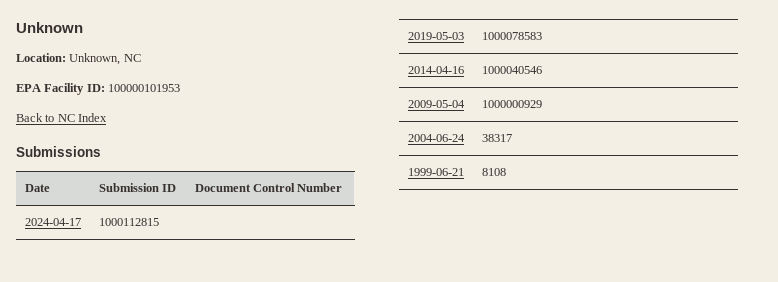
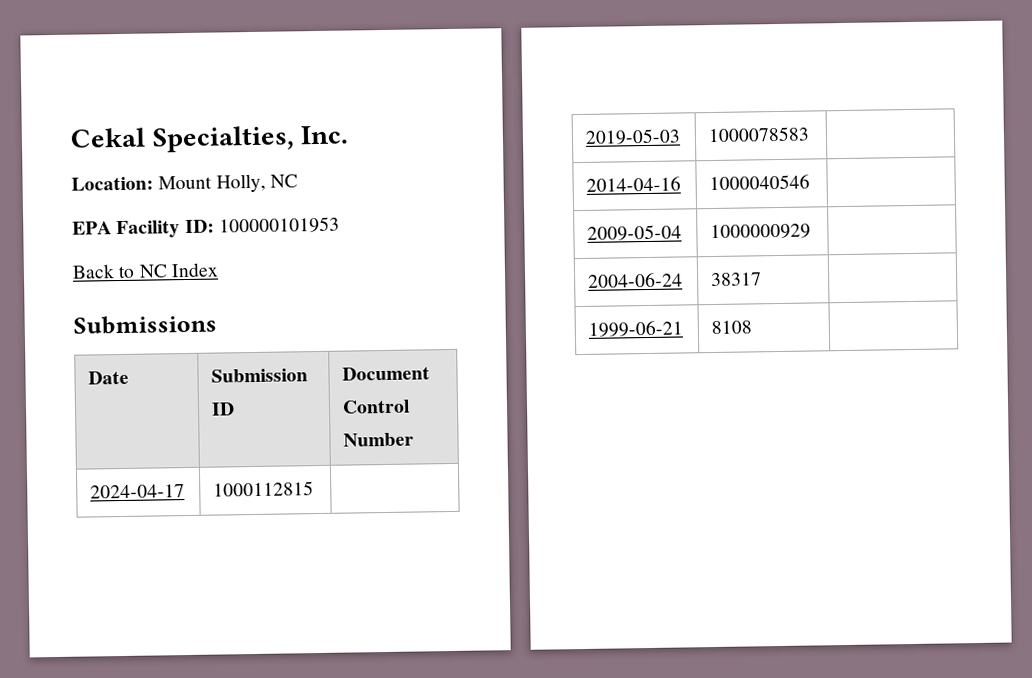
[16,22,83,33] Unknown -> [70,125,350,153] Cekal Specialties, Inc.
[69,53,121,65] Unknown, -> [158,173,266,193] Mount Holly,

